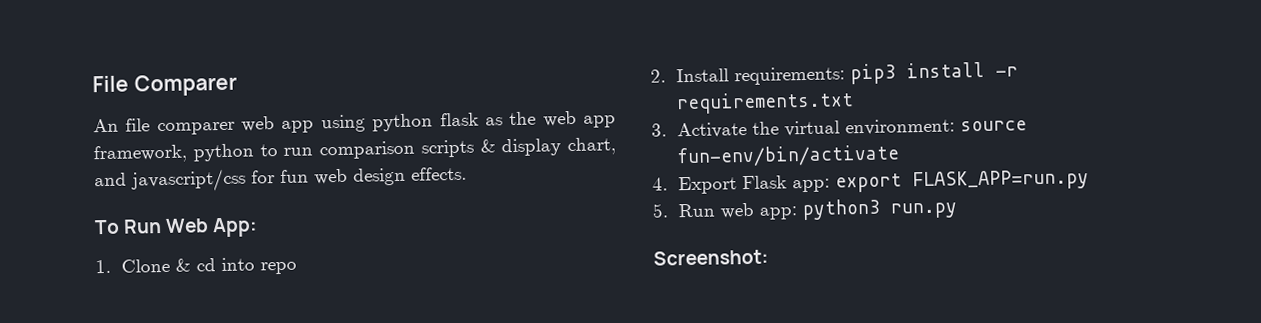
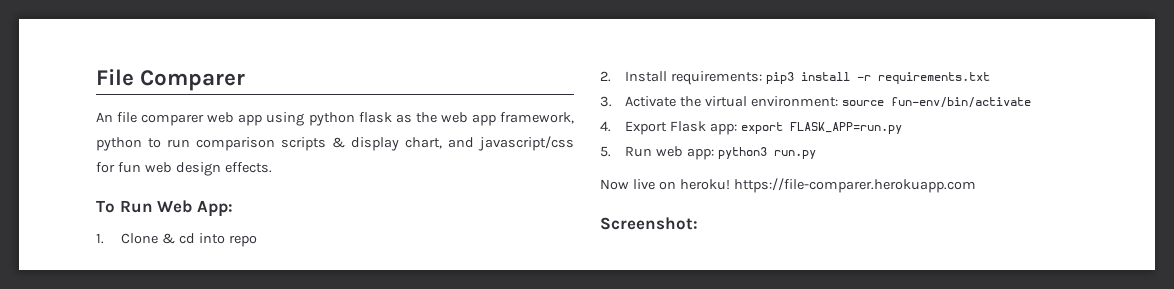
(959, 210) none -> [600,178,976,193] // Now live on heroku! https://file-comparer.herokuapp.com

